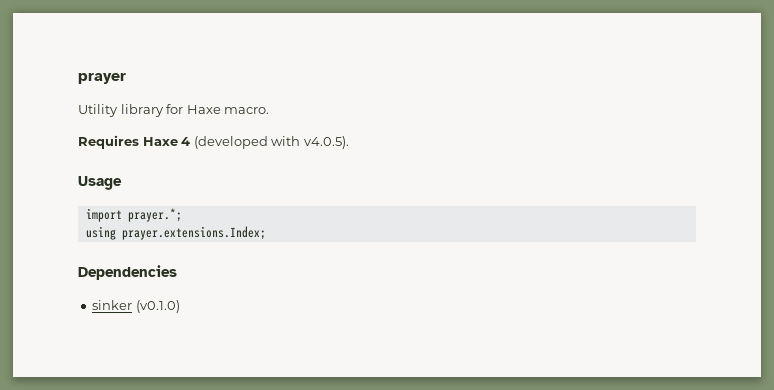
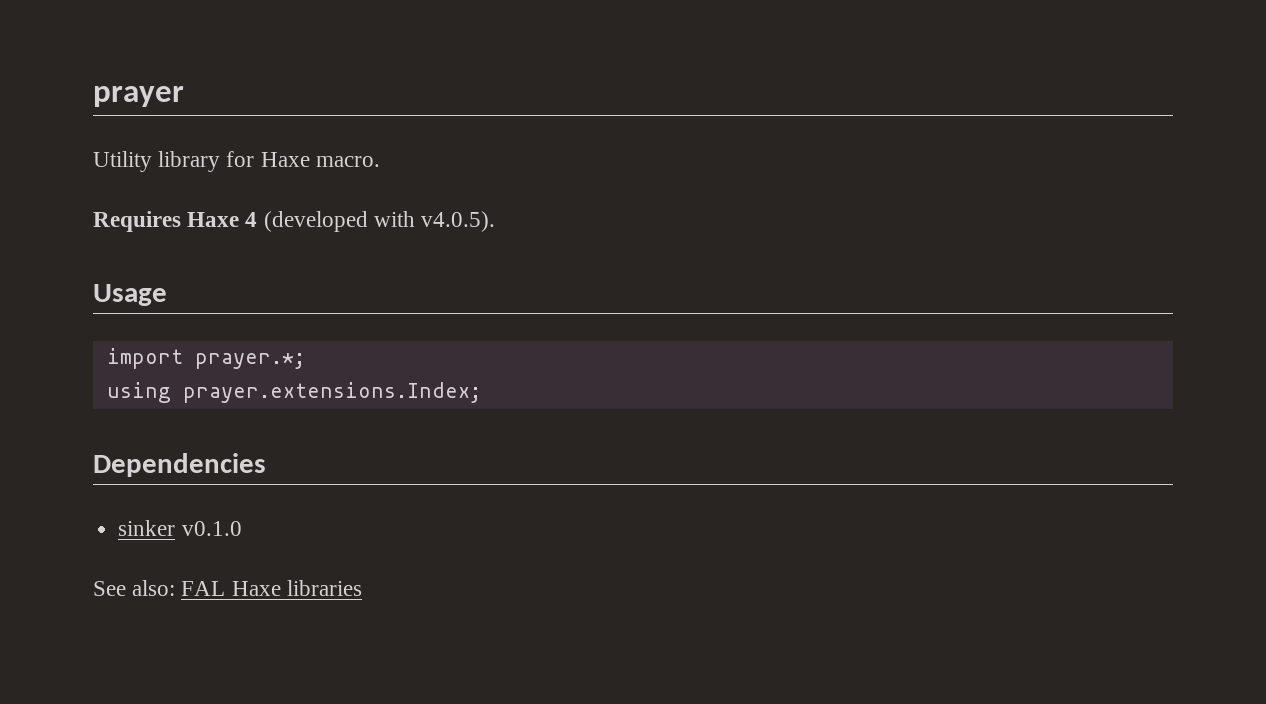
[135,300,180,313] (v0.1.0) -> [181,521,242,536] [93,580,362,596] v0.1.0 // See also: FAL Haxe libraries

